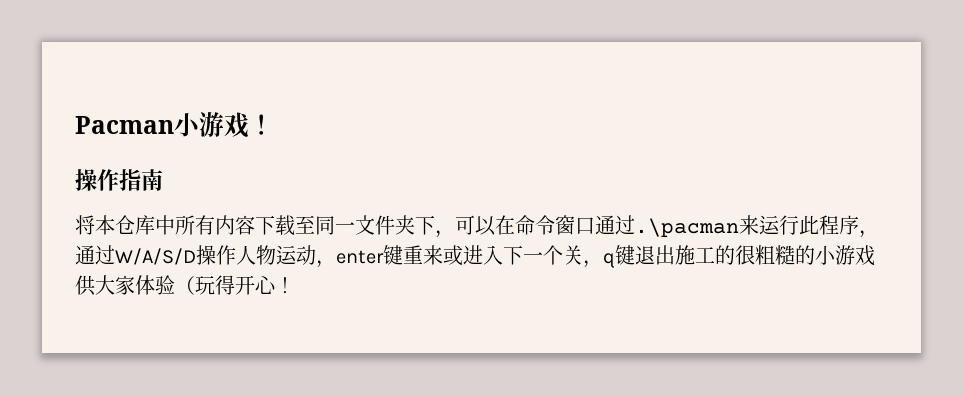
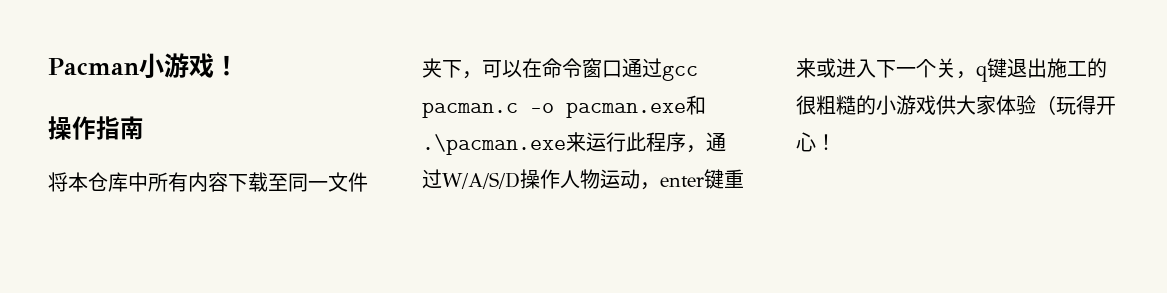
[635,218,739,238] .\pacman -> [662,65,698,81] [422,95,706,118] [422,134,566,155] gcc pacman.c -o pacman.exe和.\pacman.exe

